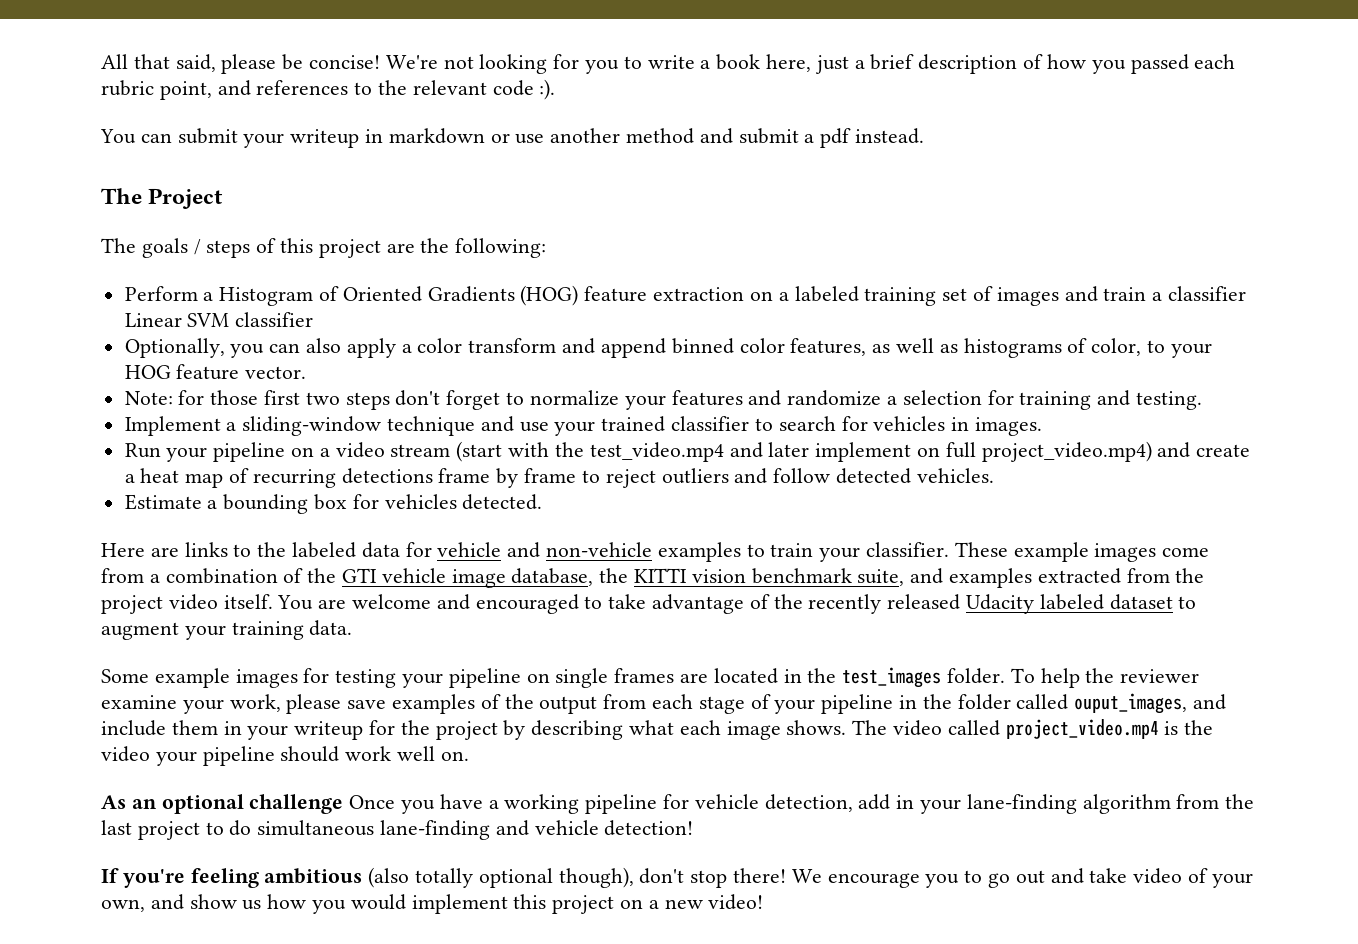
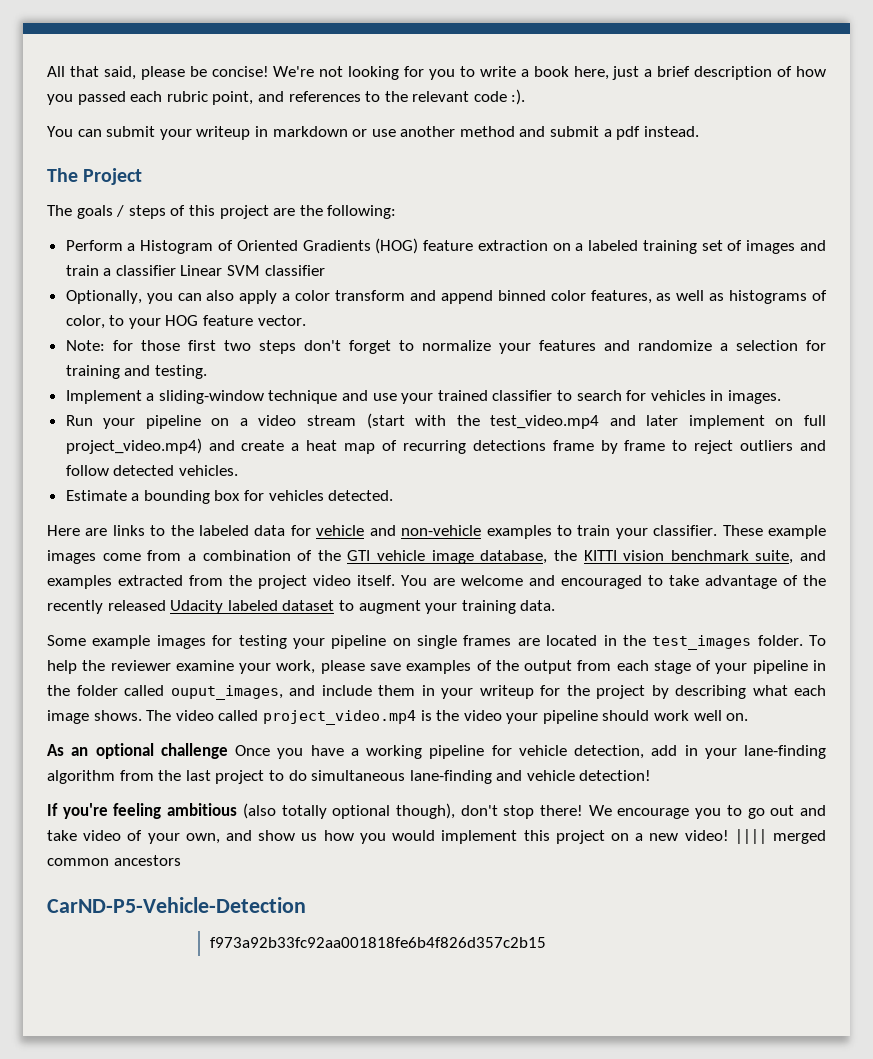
(764, 902) none -> [734,829,827,844] [47,855,181,866] [47,897,306,913] [209,937,546,948] |||| merged common ancestors // CarND-P5-Vehicle-Detection // f973a92b33fc92aa001818fe6b4f826d357c2b15

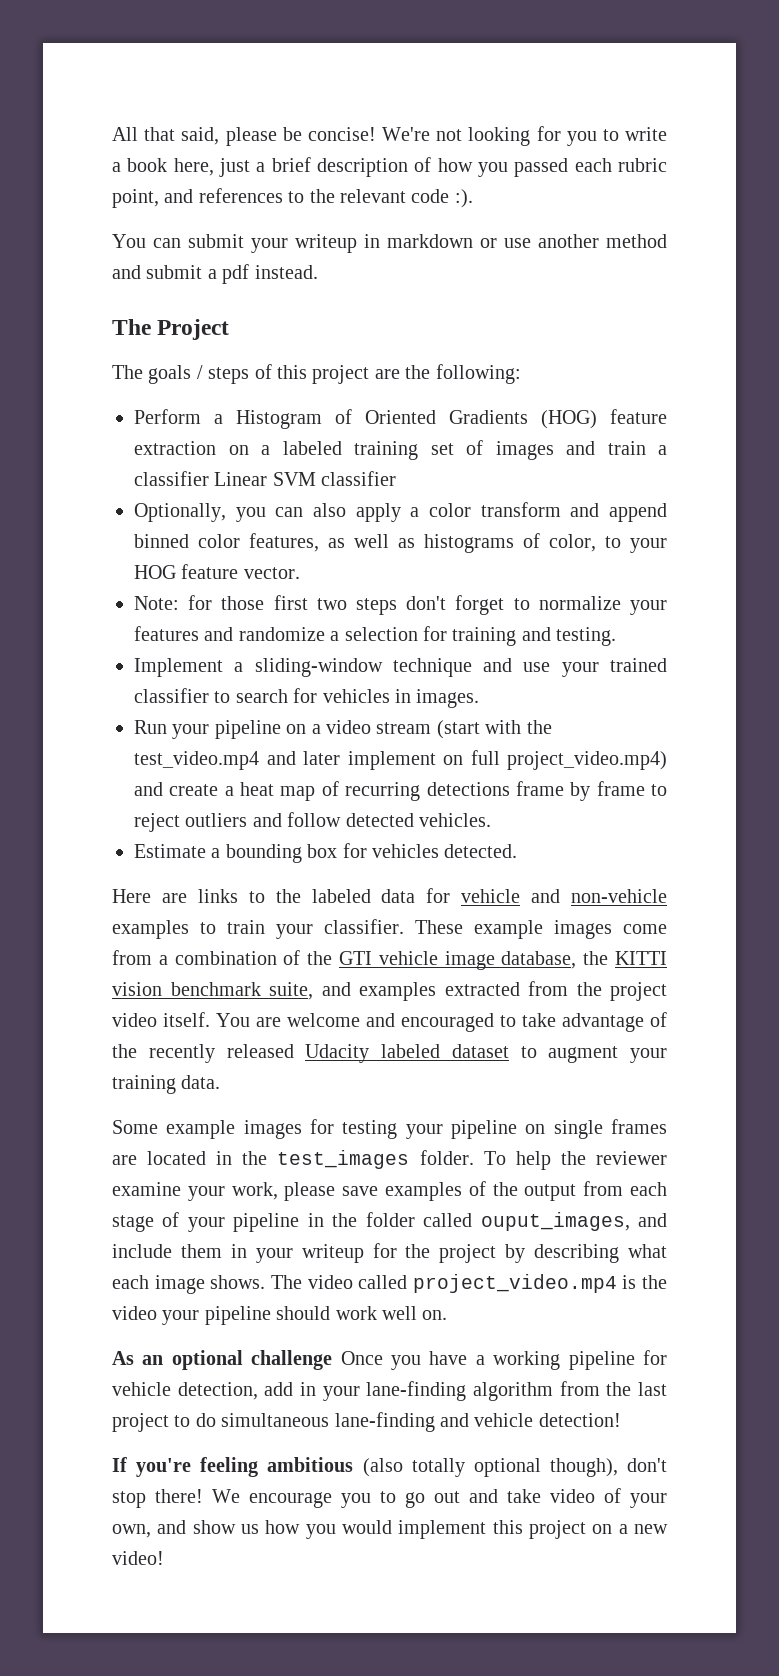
[734,829,827,844] [47,855,181,866] [47,897,306,913] [209,937,546,948] |||| merged common ancestors // CarND-P5-Vehicle-Detection // f973a92b33fc92aa001818fe6b4f826d357c2b15 -> (164, 1558) none

